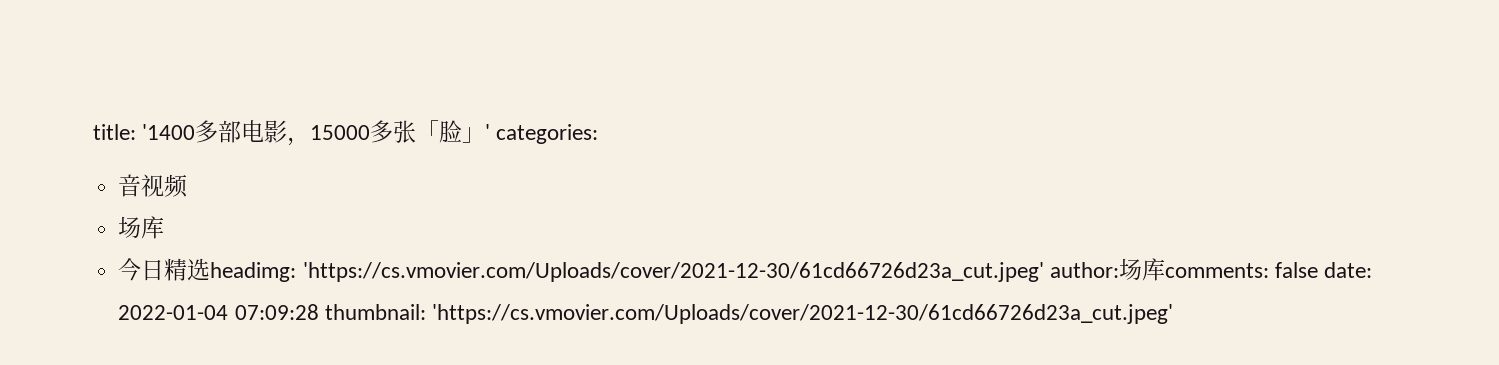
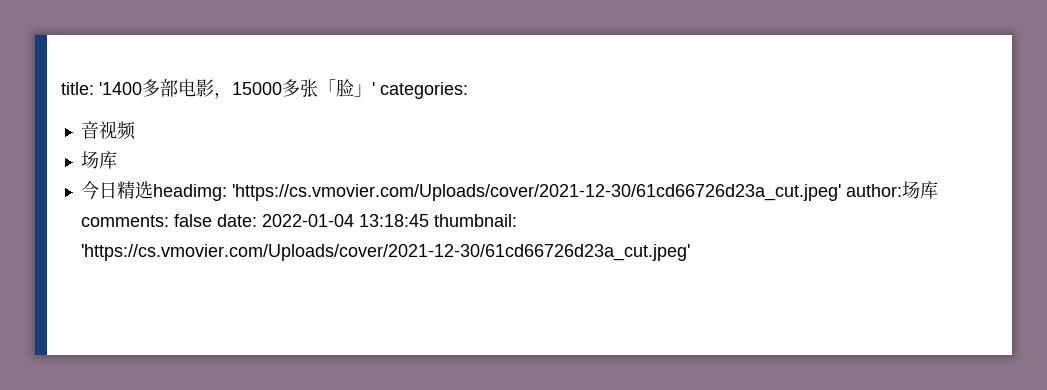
[234,304,319,320] 07:09:28 -> [358,214,429,227] 13:18:45

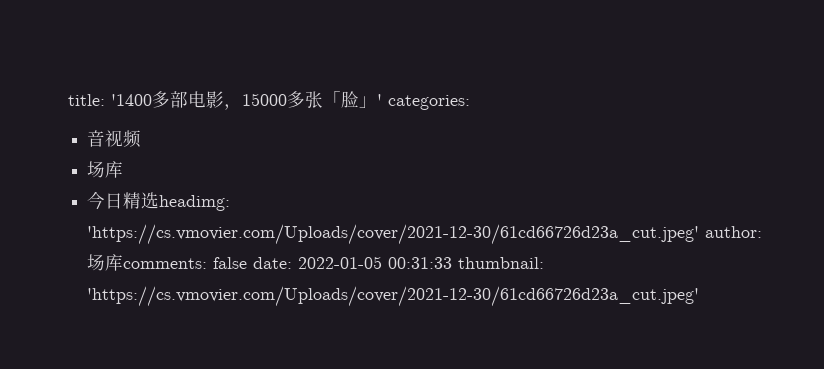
[261,214,429,227] 2022-01-04 13:18:45 -> [298,256,453,269] 2022-01-05 00:31:33

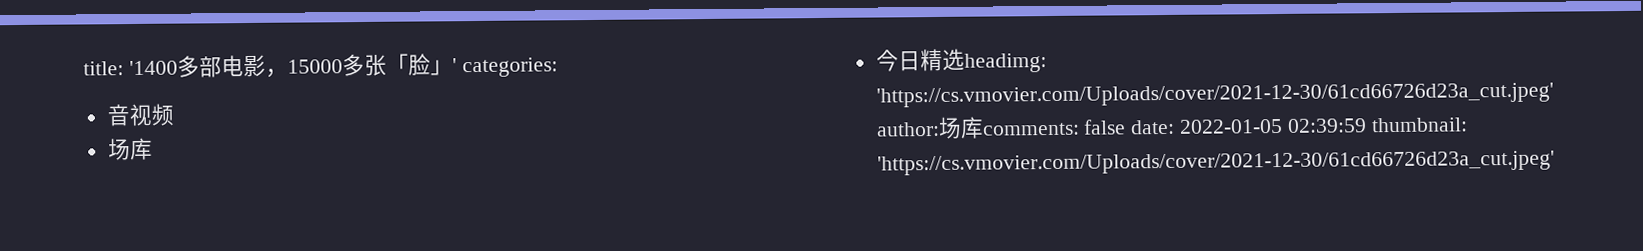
[388,257,453,269] 00:31:33 -> [1286,118,1367,133] 02:39:59

